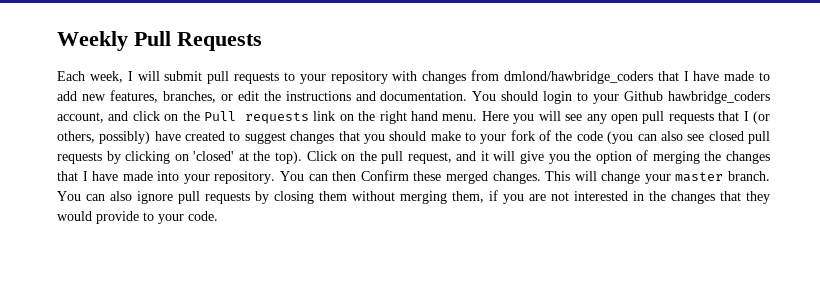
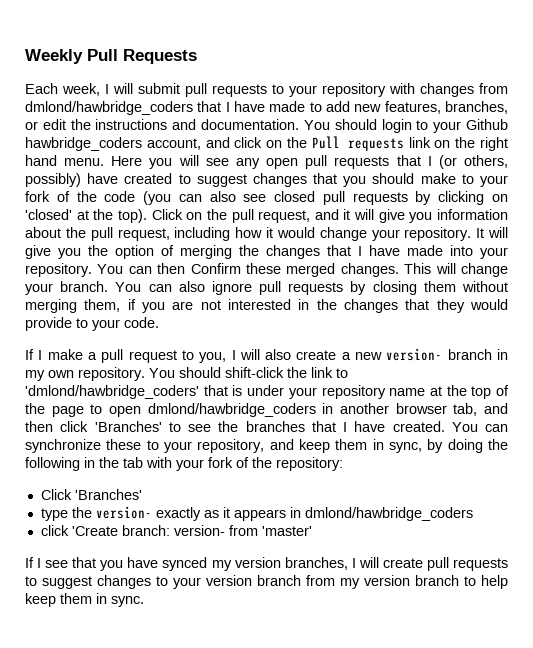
(570, 159) none -> [437,209,509,220] [25,227,508,241] [25,245,81,259] information about the pull request, including how it would change your repository. It will give you
[675,172,724,182] master -> (53, 289) none
(218, 216) none -> [25,348,508,363] [25,367,348,381] [25,385,509,399] [25,403,509,417] [25,421,508,432] [25,439,508,453] [25,457,343,471] [40,489,142,500] [40,506,473,521] [40,525,312,536] [25,557,508,571] [25,575,508,589] [25,593,144,607] // If I make a pull request to you, I will also create a new version- branch in my own repository. You should shift-click the link to 'dmlond/hawbridge_coders' that is under your repository name at the top of the page to open dmlond/hawbridge_coders in another browser tab, and then click 'Branches' to see the branches that I have created. You can synchronize these to your repository, and keep them in sync, by doing the following in the tab with your fork of the repository: // Click 'Branches' // type the version- exactly as it appears in dmlond/hawbridge_coders // click 'Create branch: version- from 'master' // If I see that you have synced my version branches, I will create pull requests to suggest changes to your version branch from my version branch to help keep them in sync.

